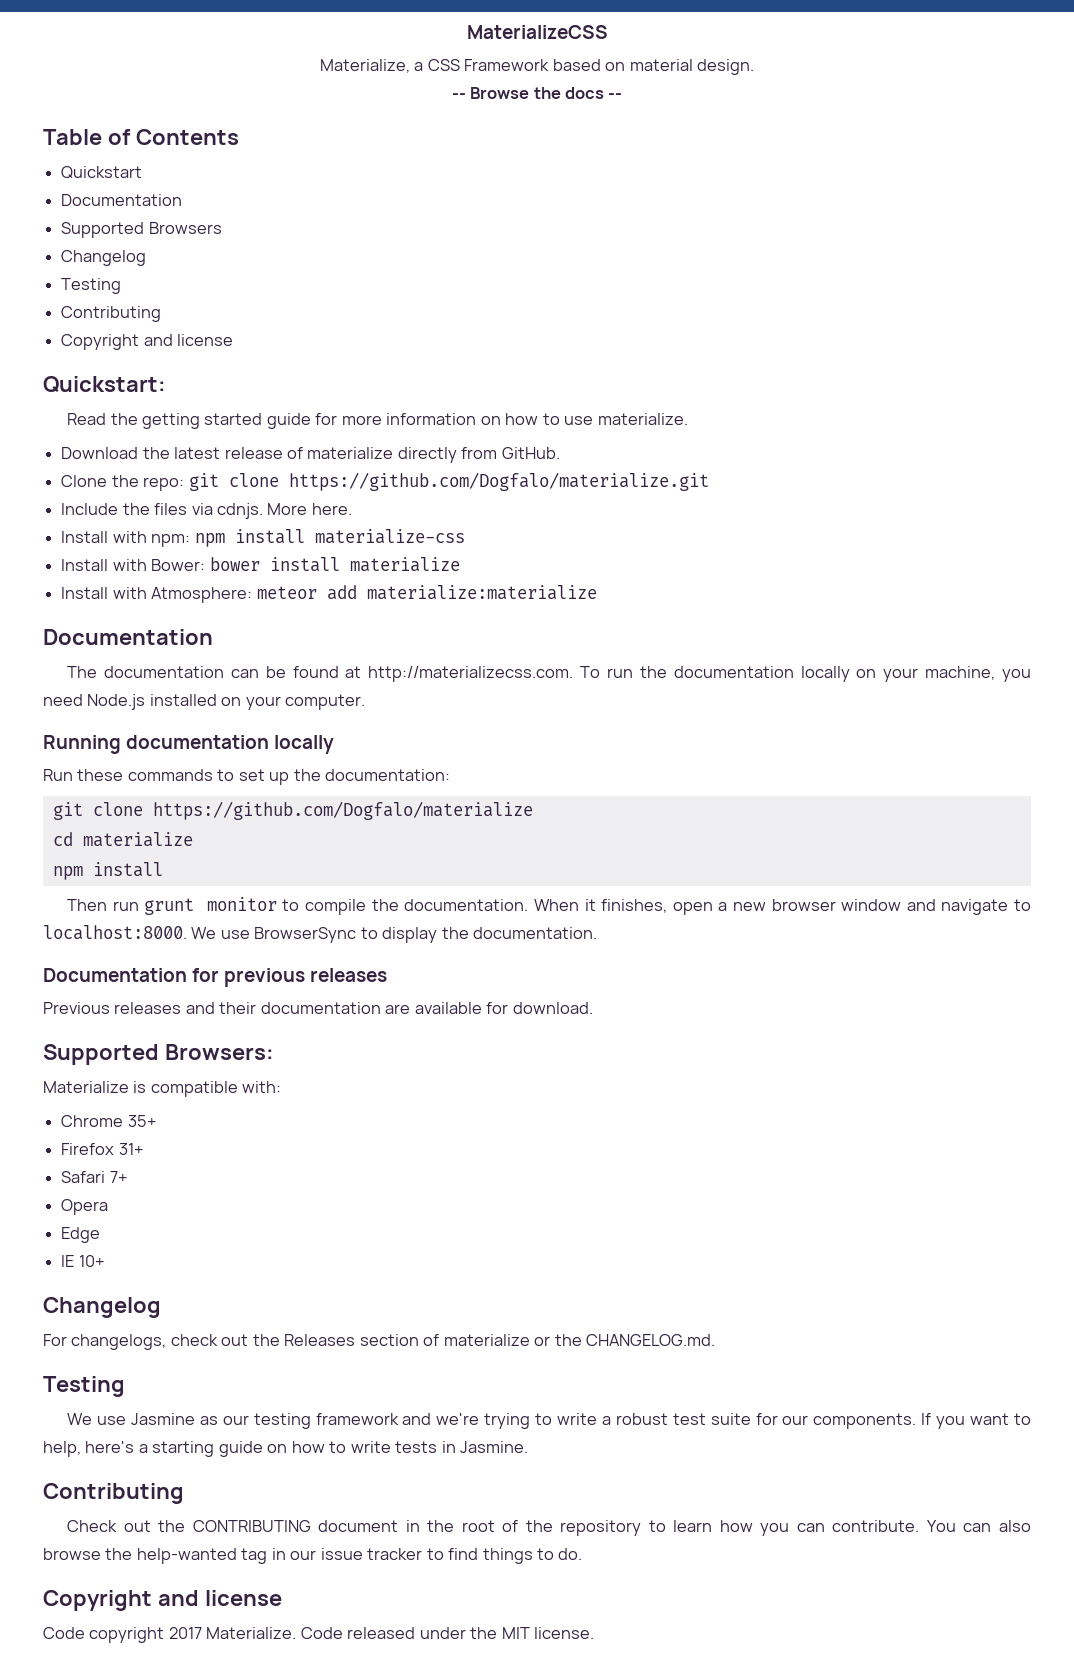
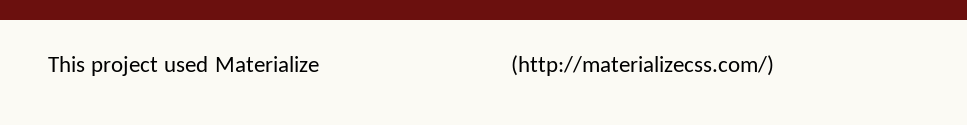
[466,25,608,39] [319,59,755,75] [451,87,623,99] [43,129,239,145] [61,166,143,178] [61,194,183,206] [61,222,222,238] [61,250,147,266] [61,278,122,294] [61,306,162,322] [61,334,234,350] [43,376,166,393] [67,413,688,429] [61,447,560,463] [61,472,709,491] [61,503,352,519] [61,529,465,547] [61,557,460,572] [61,585,597,603] [43,629,213,645] [67,666,1031,682] [43,694,366,710] [43,735,335,754] [43,769,451,785] [52,801,533,820] [52,832,193,847] [52,862,163,880] [67,897,1032,915] [43,925,598,943] [43,968,388,987] [43,1002,593,1014] [43,1044,274,1065] [43,1081,282,1097] [61,1115,157,1127] [61,1143,144,1155] [61,1171,128,1183] [61,1199,109,1215] [61,1227,101,1243] [61,1255,105,1267] [43,1297,161,1318] [43,1334,716,1350] [43,1376,125,1397] [67,1413,1031,1429] [43,1441,529,1457] [43,1483,184,1504] [67,1520,1031,1536] [43,1548,583,1564] [43,1590,282,1611] [43,1627,595,1643] MaterializeCSS // Materialize, a CSS Framework based on material design. // -- Browse the docs -- // Table of Contents // Quickstart // Documentation // Supported Browsers // Changelog // Testing // Contributing // Copyright and license // Quickstart: // Read the getting started guide for more information on how to use materialize. // Download the latest release of materialize directly from GitHub. // Clone the repo: git clone https://github.com/Dogfalo/materialize.git // Include the files via cdnjs. More here. // Install with npm: npm install materialize-css // Install with Bower: bower install materialize // Install with Atmosphere: meteor add materialize:materialize // Documentation // The documentation can be found at http://materializecss.com. To run the documentation locally on your machine, you need Node.js installed on your computer. // Running documentation locally // Run these commands to set up the documentation: // git clone https://github.com/Dogfalo/materialize // cd materialize // npm install // Then run grunt monitor to compile the documentation. When it finishes, open a new browser window and navigate to localhost:8000. We use BrowserSync to display the documentation. // Documentation for previous releases // Previous releases and their documentation are available for download. // Supported Browsers: // Materialize is compatible with: // Chrome 35+ // Firefox 31+ // Safari 7+ // Opera // Edge // IE 10+ // Changelog // For changelogs, check out the Releases section of materialize or the CHANGELOG.md. // Testing // We use Jasmine as our testing framework and we're trying to write a robust test suite for our components. If you want to help, here's a starting guide on how to write tests in Jasmine. // Contributing // Check out the CONTRIBUTING document in the root of the repository to learn how you can contribute. You can also browse the help-wanted tag in our issue tracker to find things to do. // Copyright and license // Code copyright 2017 Materialize. Code released under the MIT license. -> [48,55,774,76] This project used Materialize (http://materializecss.com/)

